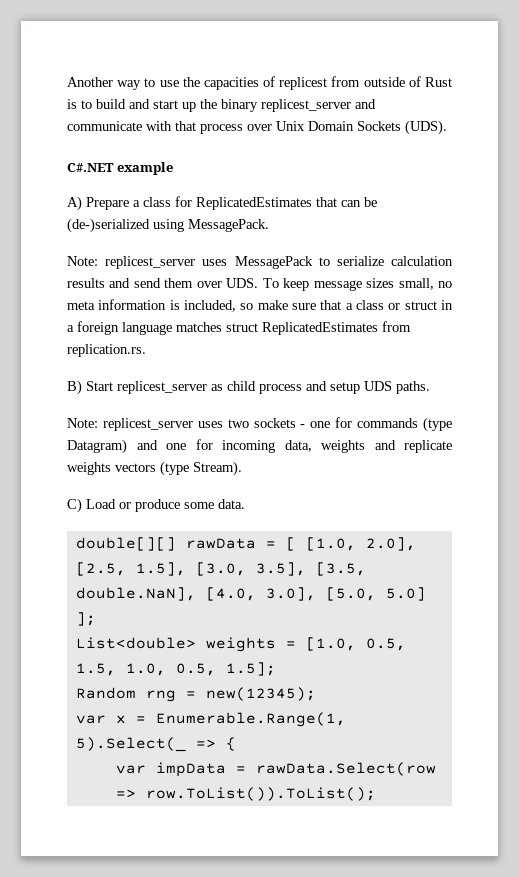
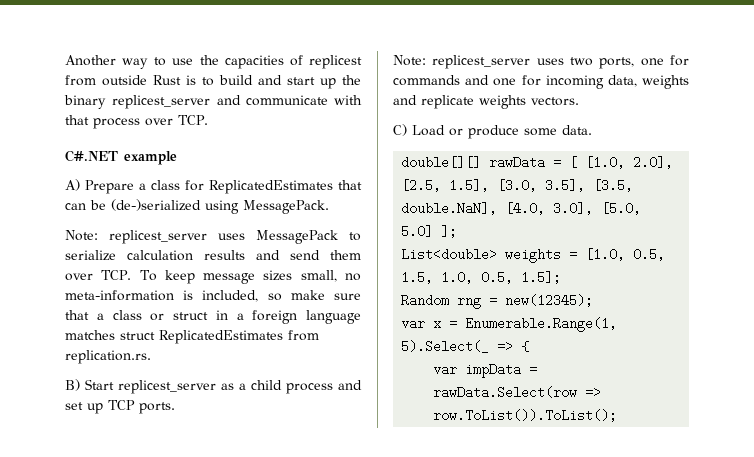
[408,76,421,87] of -> (147, 80) none
[276,120,447,135] Unix Domain Sockets (UDS). -> [178,115,208,125] TCP.
[226,278,259,288] UDS. -> [101,270,132,280] TCP.
[67,299,167,310] meta information -> [65,290,174,301] meta-information
(223, 387) none -> [239,383,246,390] a
[330,381,430,394] setup UDS paths. -> [65,400,175,414] set up TCP ports.
[253,418,306,428] sockets - -> [599,57,635,69] ports,
[423,417,453,432] [67,439,127,454] (type Datagram) -> (460, 80) none
[115,461,242,476] vectors (type Stream). -> [531,97,579,106] vectors.

